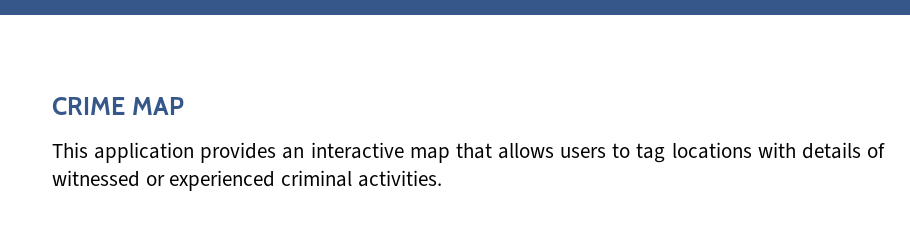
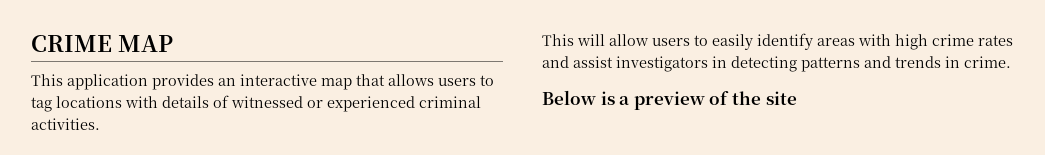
(442, 178) none -> [542,33,1013,50] [542,56,1011,72] [542,90,797,110] // This will allow users to easily identify areas with high crime rates and assist investigators in detecting patterns and trends in crime. // Below is a preview of the site

